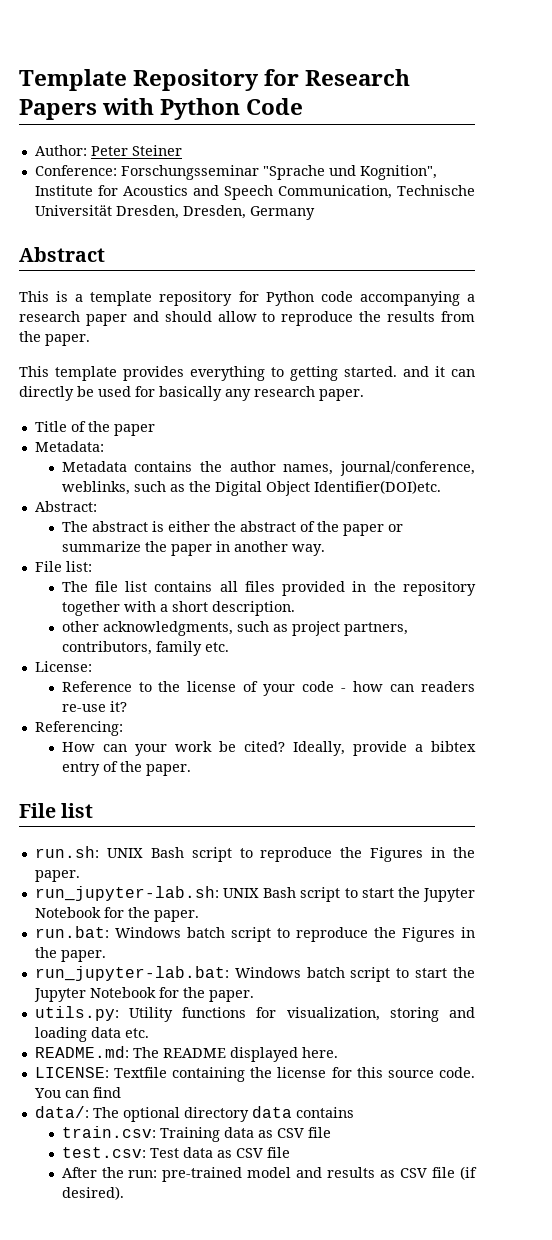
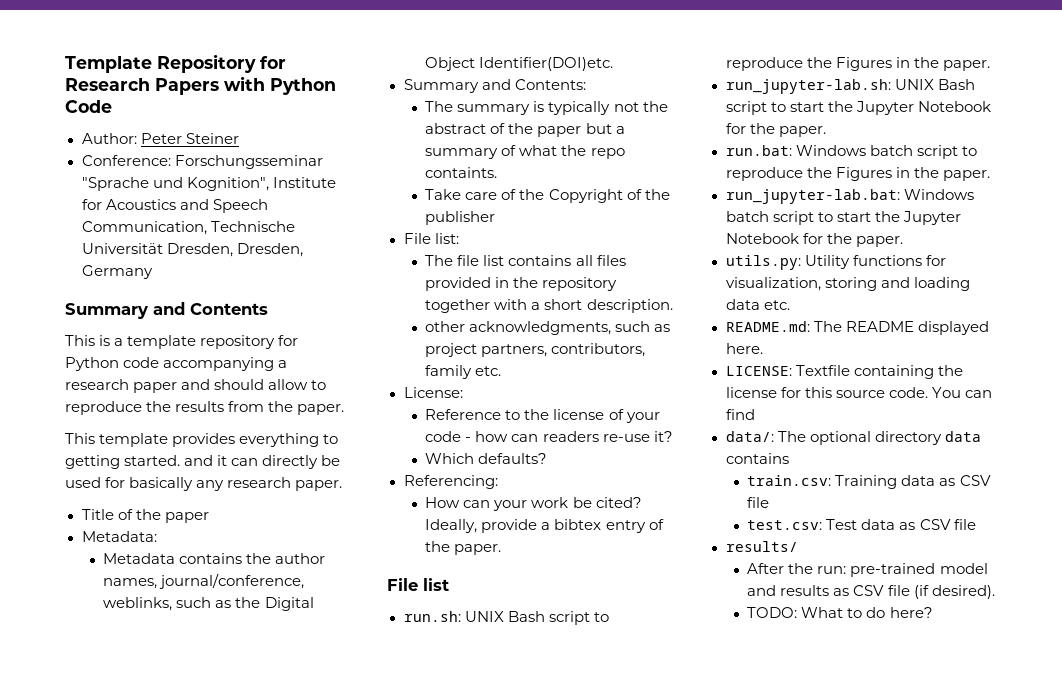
[19,247,105,262] Abstract -> [65,302,268,319] Summary and Contents
[34,501,97,512] [61,521,210,532] Abstract: // The abstract is either -> [403,79,586,93] [425,101,639,115] Summary and Contents: // The summary is typically not
[387,524,403,532] [61,541,325,556] or summarize the paper in another way. -> [585,123,625,134] [425,145,625,159] [425,167,498,178] [425,189,670,203] [425,211,496,225] but a summary of what the repo containts. // Take care of the Copyright of the publisher
(127, 706) none -> [425,453,548,464] // Which defaults?
(290, 1152) none -> [725,541,798,552] // results/
(124, 1193) none -> [747,607,933,618] // TODO: What to do here?

